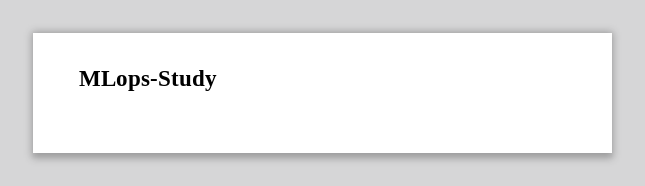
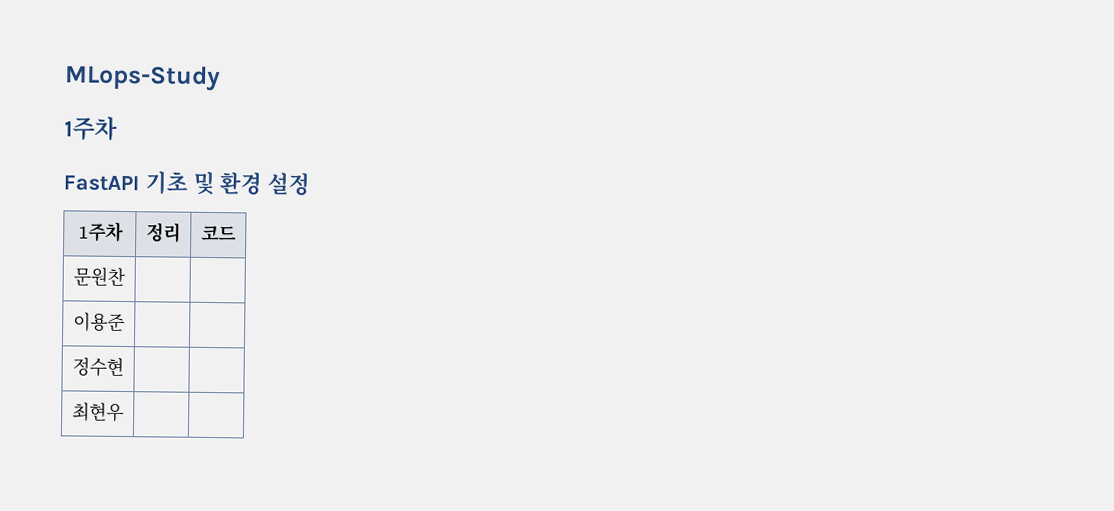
(217, 80) none -> [64,116,118,141] [63,170,311,196] [77,221,124,243] [146,222,181,243] [201,225,237,241] [73,266,126,287] [73,312,125,333] [72,357,124,378] [72,402,124,423] // 1주차 // FastAPI 기초 및 환경 설정 // 1주차 | 정리 | 코드 // 문원찬 | | // 이용준 | | // 정수현 | | // 최현우 | |

